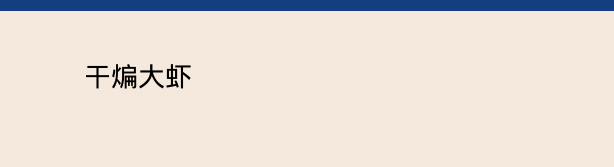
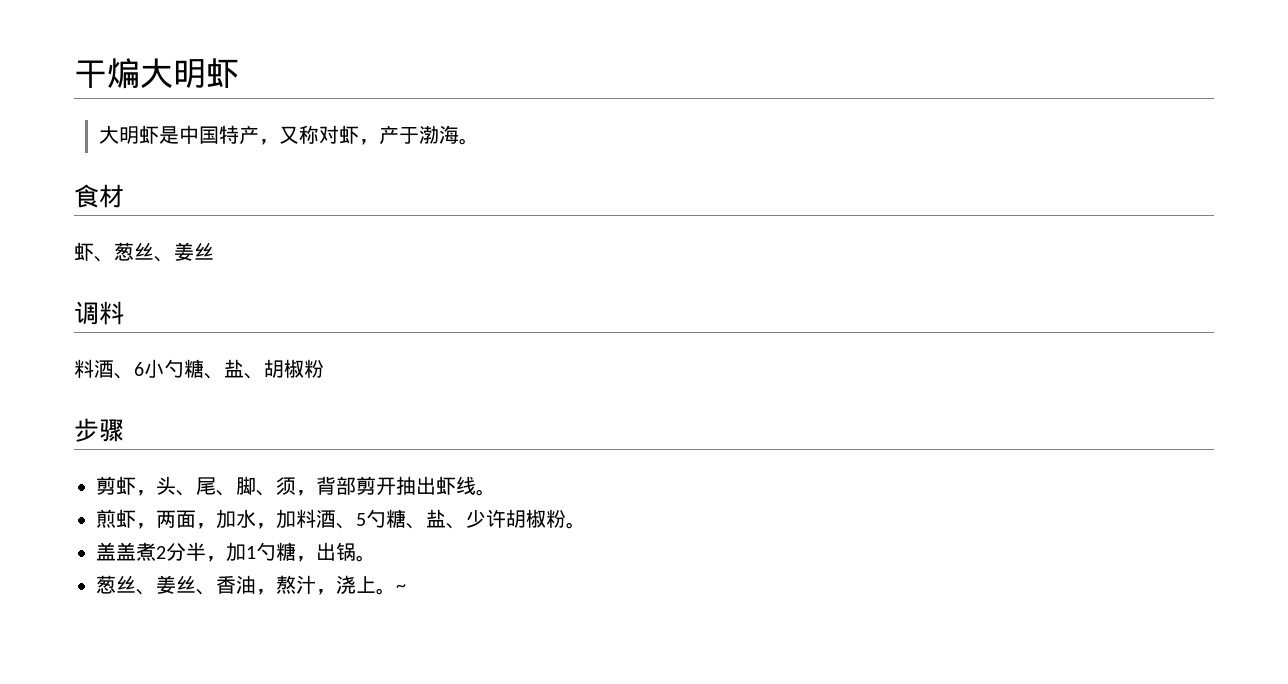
[165,64,192,89] 虾 -> [173,58,239,88] [99,125,480,145] [74,184,124,208] [74,242,214,262] [74,301,124,325] [74,359,324,379] [74,418,124,442] [96,476,496,496] [96,509,586,529] [96,542,376,562] [96,575,406,595] 明虾 // 大明虾是中国特产，又称对虾，产于渤海。 // 食材 // 虾、葱丝、姜丝 // 调料 // 料酒、6小勺糖、盐、胡椒粉 // 步骤 // 剪虾，头、尾、脚、须，背部剪开抽出虾线。 // 煎虾，两面，加水，加料酒、5勺糖、盐、少许胡椒粉。 // 盖盖煮2分半，加1勺糖，出锅。 // 葱丝、姜丝、香油，熬汁，浇上。~

